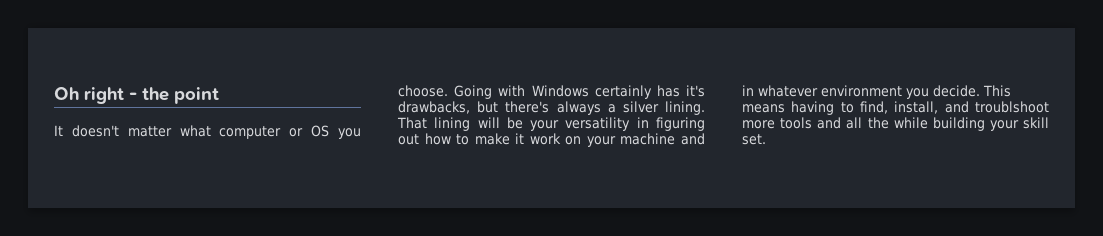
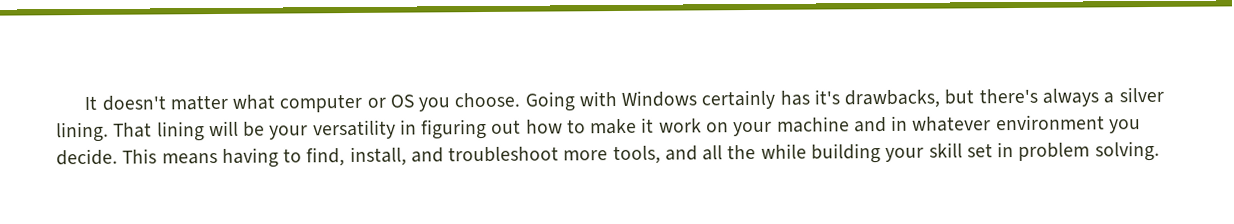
[54,87,219,104] Oh right - the point // -> (84, 102) none
[975,101,1049,113] [742,117,813,129] troublshoot more tools -> [448,145,661,165] troubleshoot more tools,
[742,134,766,145] set. -> [966,140,1160,162] set in problem solving.

